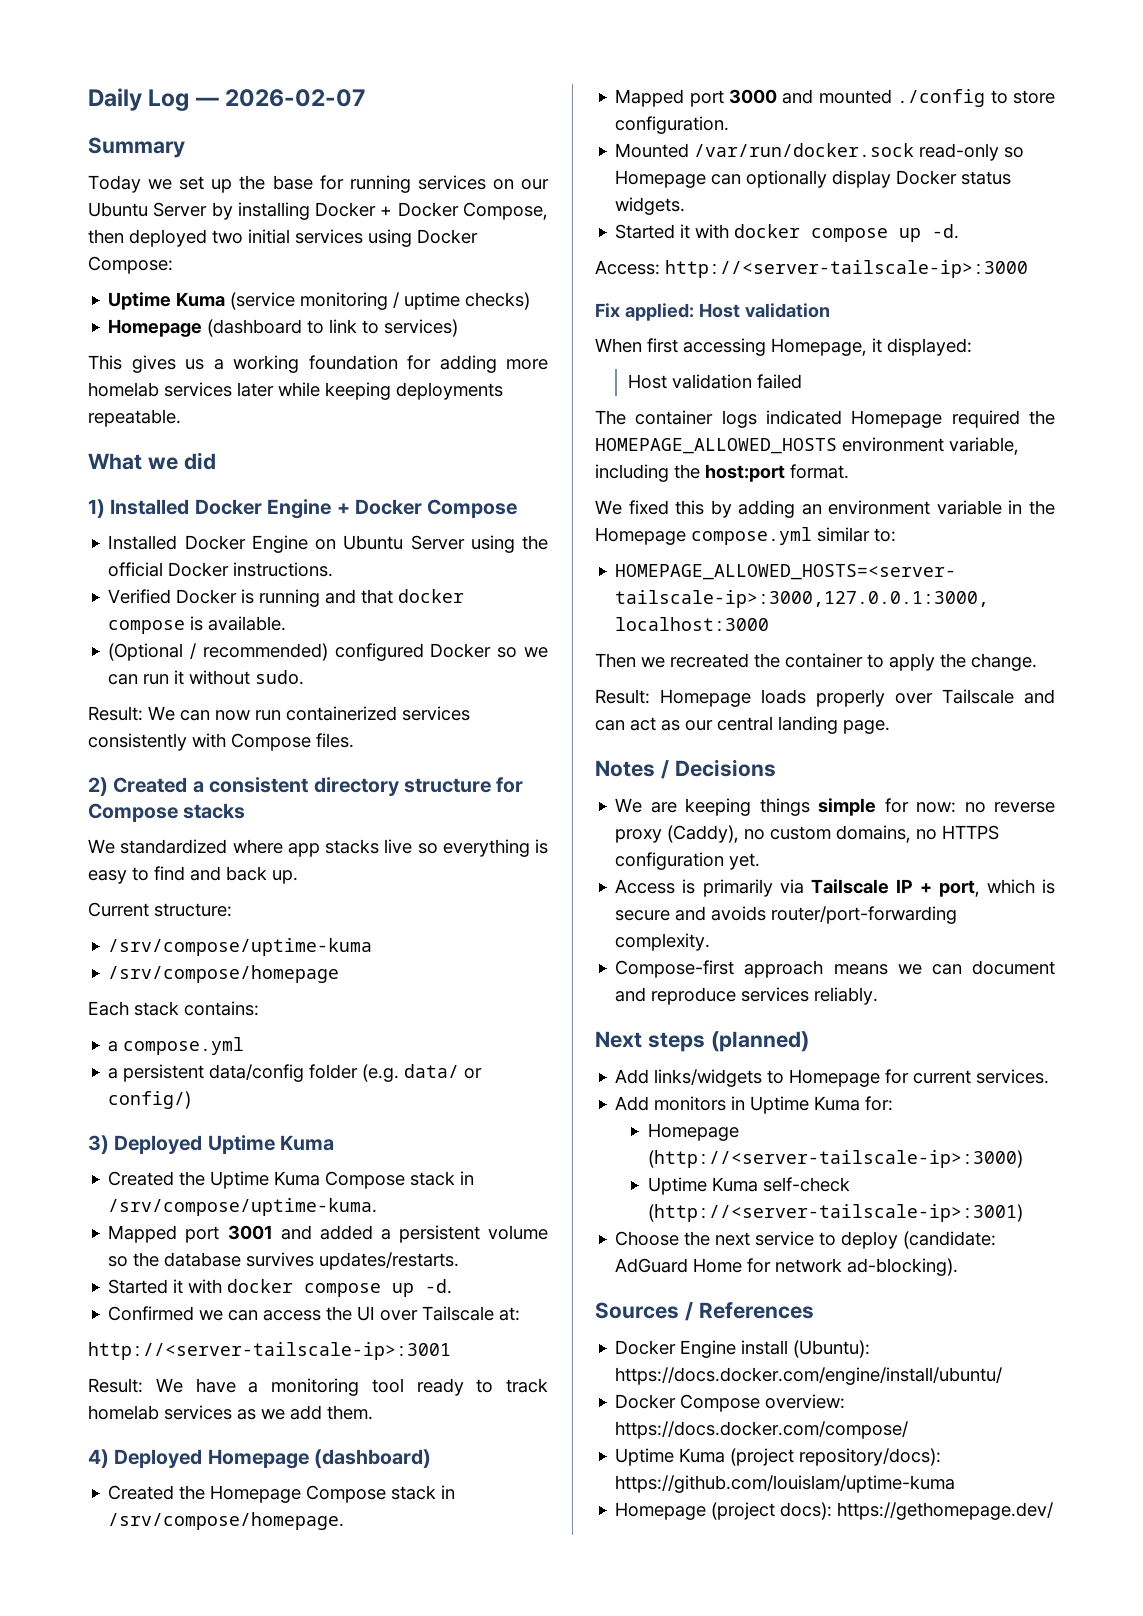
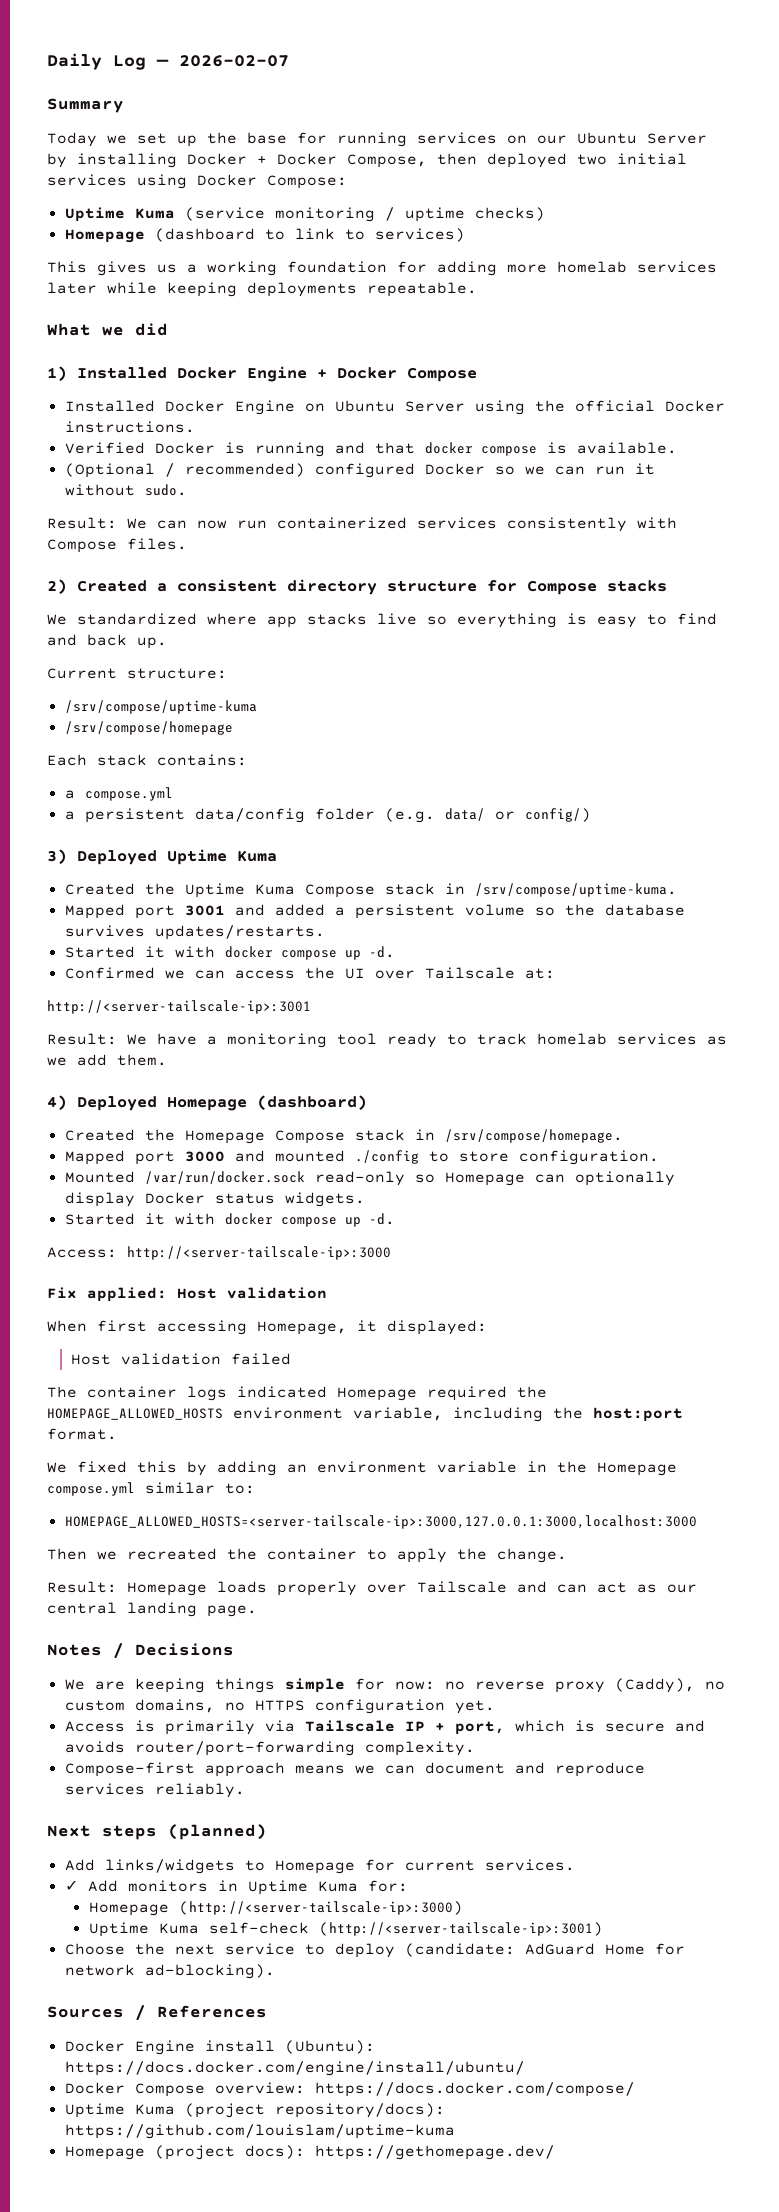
(1050, 1076) none -> [64,1880,78,1891] ✓

